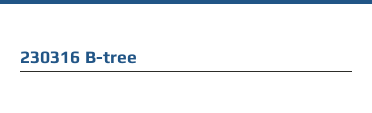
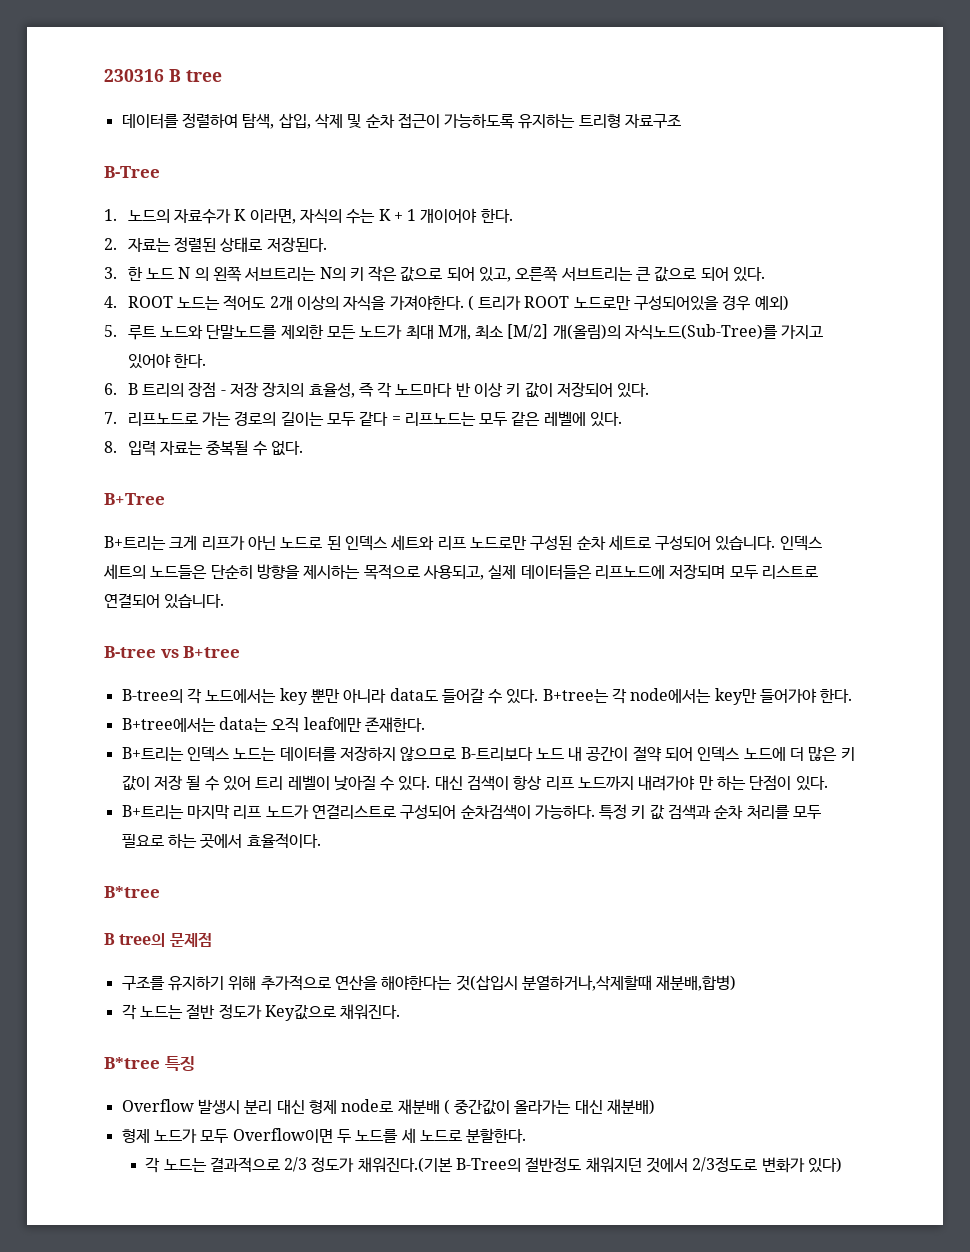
[84,51,137,64] B-tree -> [169,69,222,82] [121,113,682,129] [104,166,160,178] [104,208,513,224] [104,237,327,252] [104,266,766,282] [104,295,789,311] [104,324,824,340] [127,353,206,369] [104,382,650,398] [104,411,623,427] [104,440,303,456] [104,493,165,505] [104,535,822,551] [103,564,818,580] [104,593,225,609] [104,646,241,658] [121,688,853,705] [121,717,425,733] [121,746,855,762] [121,775,828,791] [121,804,822,820] [121,833,321,849] [104,886,160,898] [104,932,212,947] [121,975,737,991] [121,1004,401,1021] [104,1056,195,1071] [121,1099,656,1115] [121,1128,527,1143] [145,1157,843,1173] B tree // 데이터를 정렬하여 탐색, 삽입, 삭제 및 순차 접근이 가능하도록 유지하는 트리형 자료구조 // B-Tree // 1. 노드의 자료수가 K 이라면, 자식의 수는 K + 1 개이어야 한다. // 2. 자료는 정렬된 상태로 저장된다. // 3. 한 노드 N 의 왼쪽 서브트리는 N의 키 작은 값으로 되어 있고, 오른쪽 서브트리는 큰 값으로 되어 있다. // 4. ROOT 노드는 적어도 2개 이상의 자식을 가져야한다. ( 트리가 ROOT 노드로만 구성되어있을 경우 예외) // 5. 루트 노드와 단말노드를 제외한 모든 노드가 최대 M개, 최소 [M/2] 개(올림)의 자식노드(Sub-Tree)를 가지고 있어야 한다. // 6. B 트리의 장점 - 저장 장치의 효율성, 즉 각 노드마다 반 이상 키 값이 저장되어 있다. // 7. 리프노드로 가는 경로의 길이는 모두 같다 = 리프노드는 모두 같은 레벨에 있다. // 8. 입력 자료는 중복될 수 없다. // B+Tree // B+트리는 크게 리프가 아닌 노드로 된 인덱스 세트와 리프 노드로만 구성된 순차 세트로 구성되어 있습니다. 인덱스 세트의 노드들은 단순히 방향을 제시하는 목적으로 사용되고, 실제 데이터들은 리프노드에 저장되며 모두 리스트로 연결되어 있습니다. // B-tree vs B+tree // B-tree의 각 노드에서는 key 뿐만 아니라 data도 들어갈 수 있다. B+tree는 각 node에서는 key만 들어가야 한다. // B+tree에서는 data는 오직 leaf에만 존재한다. // B+트리는 인덱스 노드는 데이터를 저장하지 않으므로 B-트리보다 노드 내 공간이 절약 되어 인덱스 노드에 더 많은 키 값이 저장 될 수 있어 트리 레벨이 낮아질 수 있다. 대신 검색이 항상 리프 노드까지 내려가야 만 하는 단점이 있다. // B+트리는 마지막 리프 노드가 연결리스트로 구성되어 순차검색이 가능하다. 특정 키 값 검색과 순차 처리를 모두 필요로 하는 곳에서 효율적이다. // B*tree // B tree의 문제점 // 구조를 유지하기 위해 추가적으로 연산을 해야한다는 것(삽입시 분열하거나,삭제할때 재분배,합병) // 각 노드는 절반 정도가 Key값으로 채워진다. // B*tree 특징 // Overflow 발생시 분리 대신 형제 node로 재분배 ( 중간값이 올라가는 대신 재분배) // 형제 노드가 모두 Overflow이면 두 노드를 세 노드로 분할한다. // 각 노드는 결과적으로 2/3 정도가 채워진다.(기본 B-Tree의 절반정도 채워지던 것에서 2/3정도로 변화가 있다)

